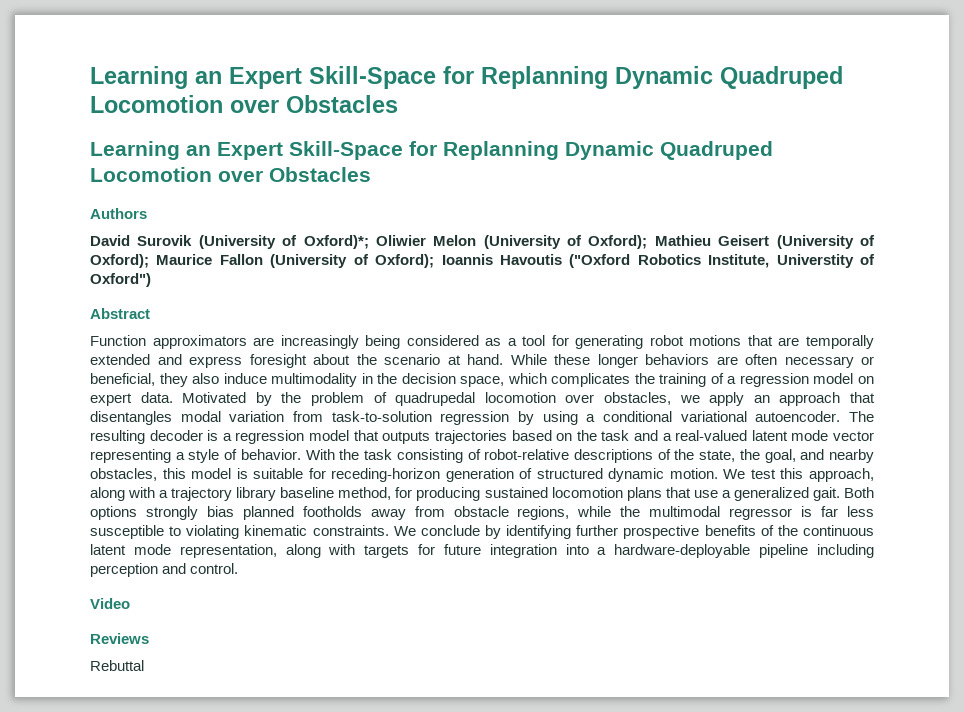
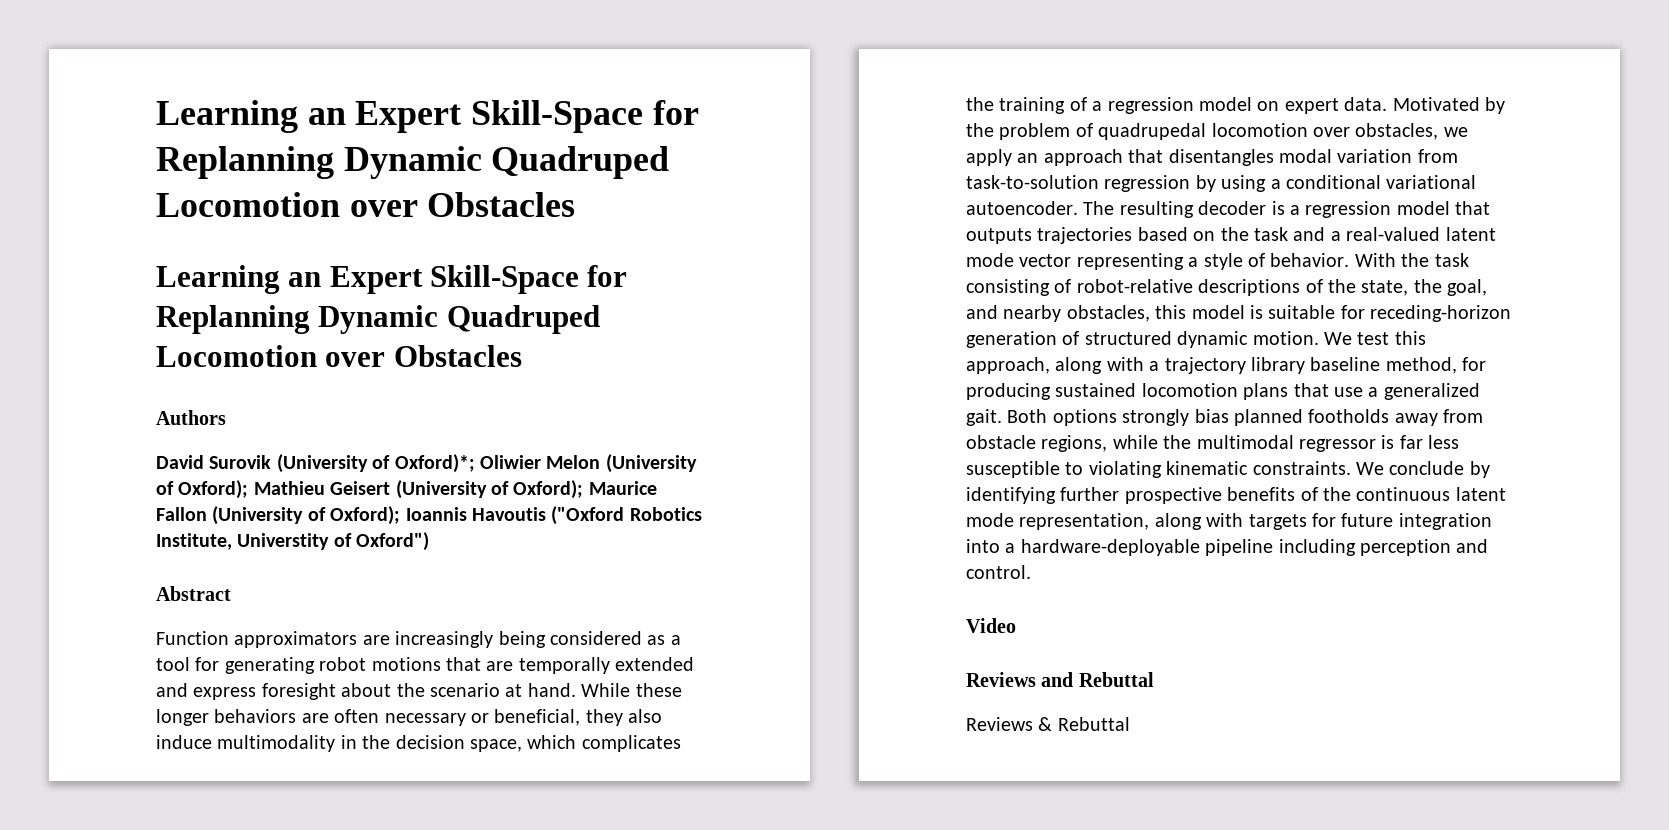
(149, 638) // -> [1041,672,1154,687] [966,717,1053,731] and Rebuttal // Reviews &

